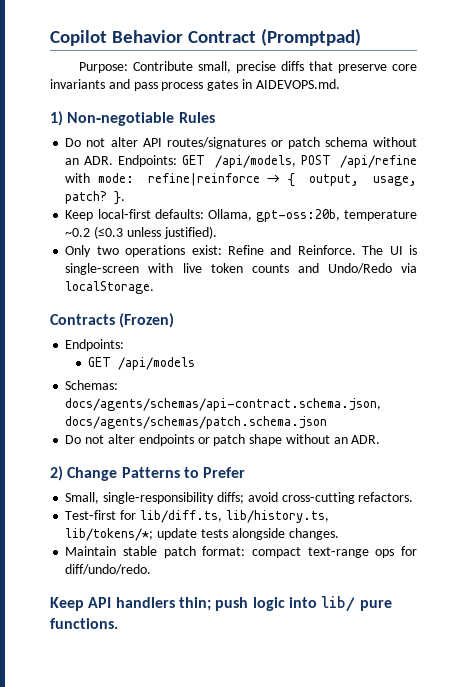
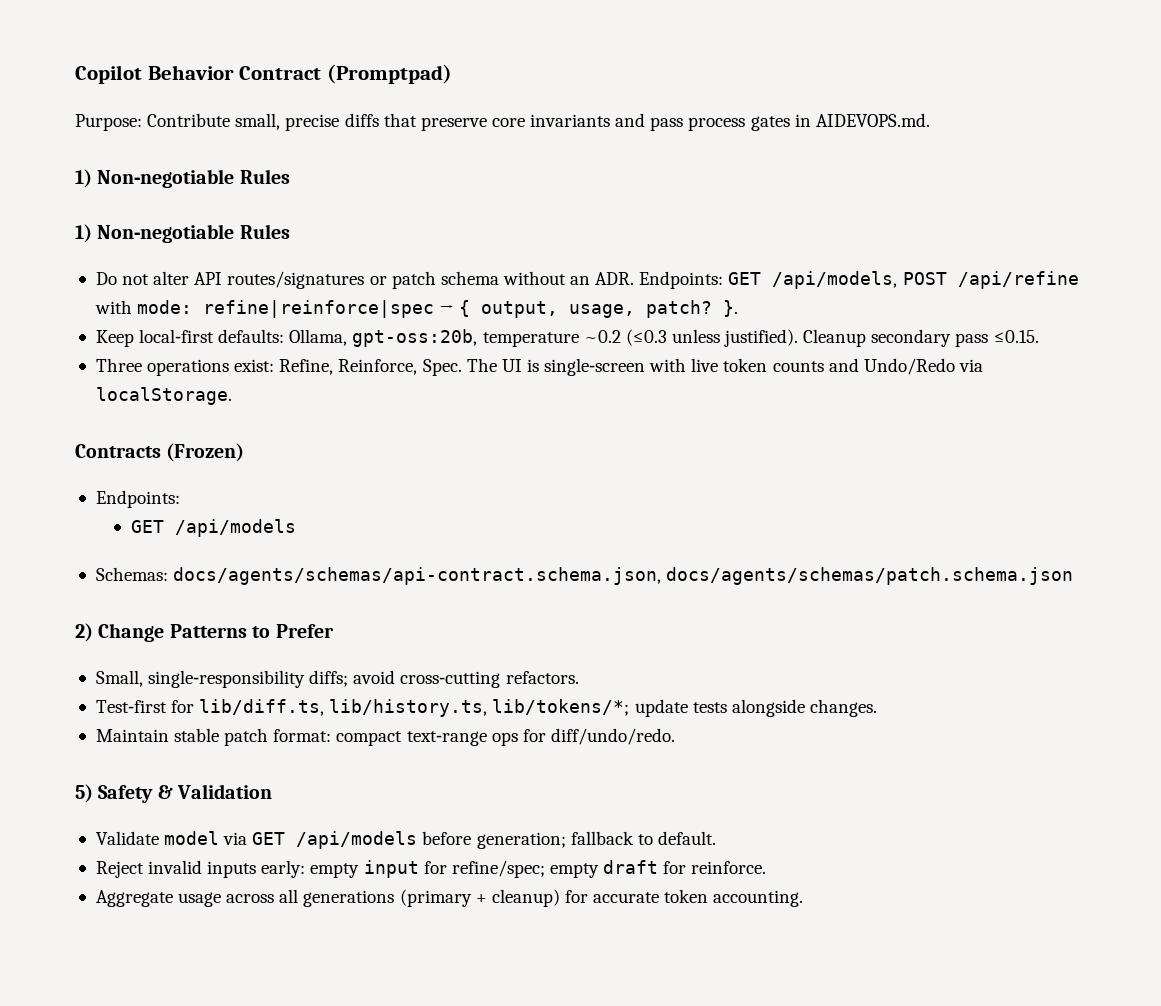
(215, 117) none -> [75,224,290,243] // 1) Non‑negotiable Rules
[147,173,260,186] refine|reinforce -> [203,300,435,318] refine|reinforce|spec
[65,245,356,257] // Only two operations exist: Refine and Reinforce. -> [803,329,1039,347] [95,358,462,376] Cleanup secondary pass ≤0.15. // Three operations exist: Refine, Reinforce, Spec.
[65,434,381,446] // Do not alter endpoints or patch shape without an ADR. -> (1074, 576) none
[50,596,392,612] [50,618,118,629] Keep API handlers thin; push logic into lib/ pure functions. -> [75,784,273,803] [95,831,716,849] [95,860,767,878] [95,889,804,907] 5) Safety & Validation // Validate model via GET /api/models before generation; fallback to default. // Reject invalid inputs early: empty input for refine/spec; empty draft for reinforce. // Aggregate usage across all generations (primary + cleanup) for accurate token accounting.

